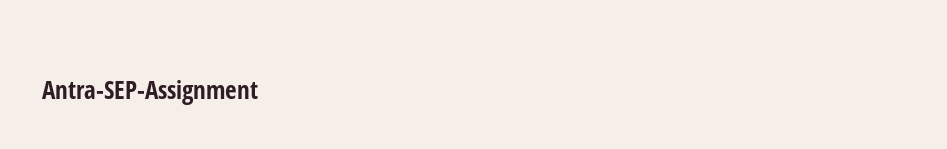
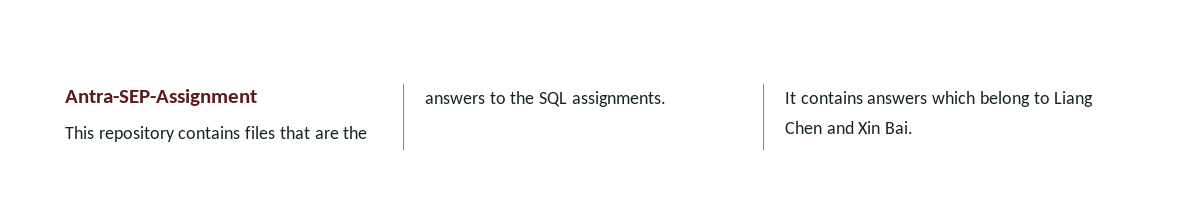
(258, 92) none -> [65,126,368,142] [425,91,666,107] [785,91,1094,107] [785,121,914,134] // This repository contains files that are the answers to the SQL assignments. // It contains answers which belong to Liang Chen and Xin Bai.

